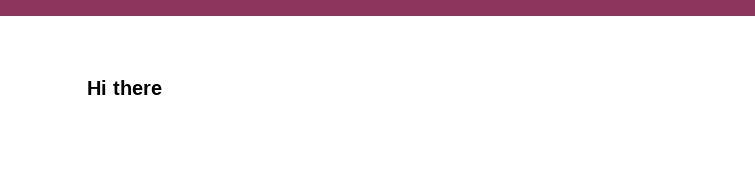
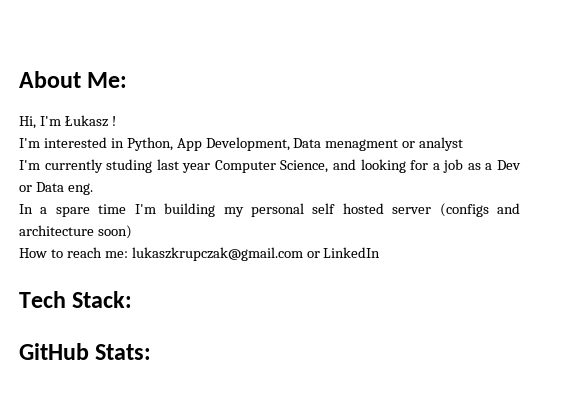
[87,80,162,95] Hi there -> [19,71,128,88] [19,115,116,129] [19,137,464,151] [19,159,521,173] [19,182,93,195] [19,203,520,217] [19,225,132,239] [19,247,381,261] [19,291,133,308] [19,343,152,360] About Me: // Hi, I'm Łukasz ! // I'm interested in Python, App Development, Data menagment or analyst // I'm currently studing last year Computer Science, and looking for a job as a Dev or Data eng. // In a spare time I'm building my personal self hosted server (configs and architecture soon) // How to reach me: lukaszkrupczak@gmail.com or LinkedIn // Tech Stack: // GitHub Stats:

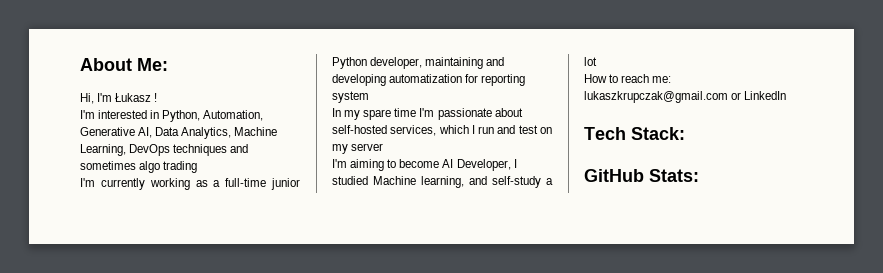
[176,137,464,151] [19,159,521,173] [19,182,93,195] App Development, Data menagment or analyst // I'm currently studing last year Computer Science, and looking for a job as a Dev or Data eng. -> [203,110,264,121] [80,127,278,139] [80,144,249,156] [80,161,198,173] [80,178,300,190] [332,57,505,69] [332,74,526,86] [332,91,369,103] Automation, Generative AI, Data Analytics, Machine Learning, DevOps techniques and sometimes algo trading // I'm currently working as a full-time junior Python developer, maintaining and developing automatization for reporting system
[40,207,48,214] a -> [344,110,361,120] my
[164,203,520,217] [19,225,132,239] building my personal self hosted server (configs and architecture soon) -> [437,108,523,120] [332,125,552,136] [332,143,384,154] [332,159,517,171] [332,176,553,188] [584,57,597,66] passionate about self-hosted services, which I run and test on my server // I'm aiming to become AI Developer, I studied Machine learning, and self-study a lot

